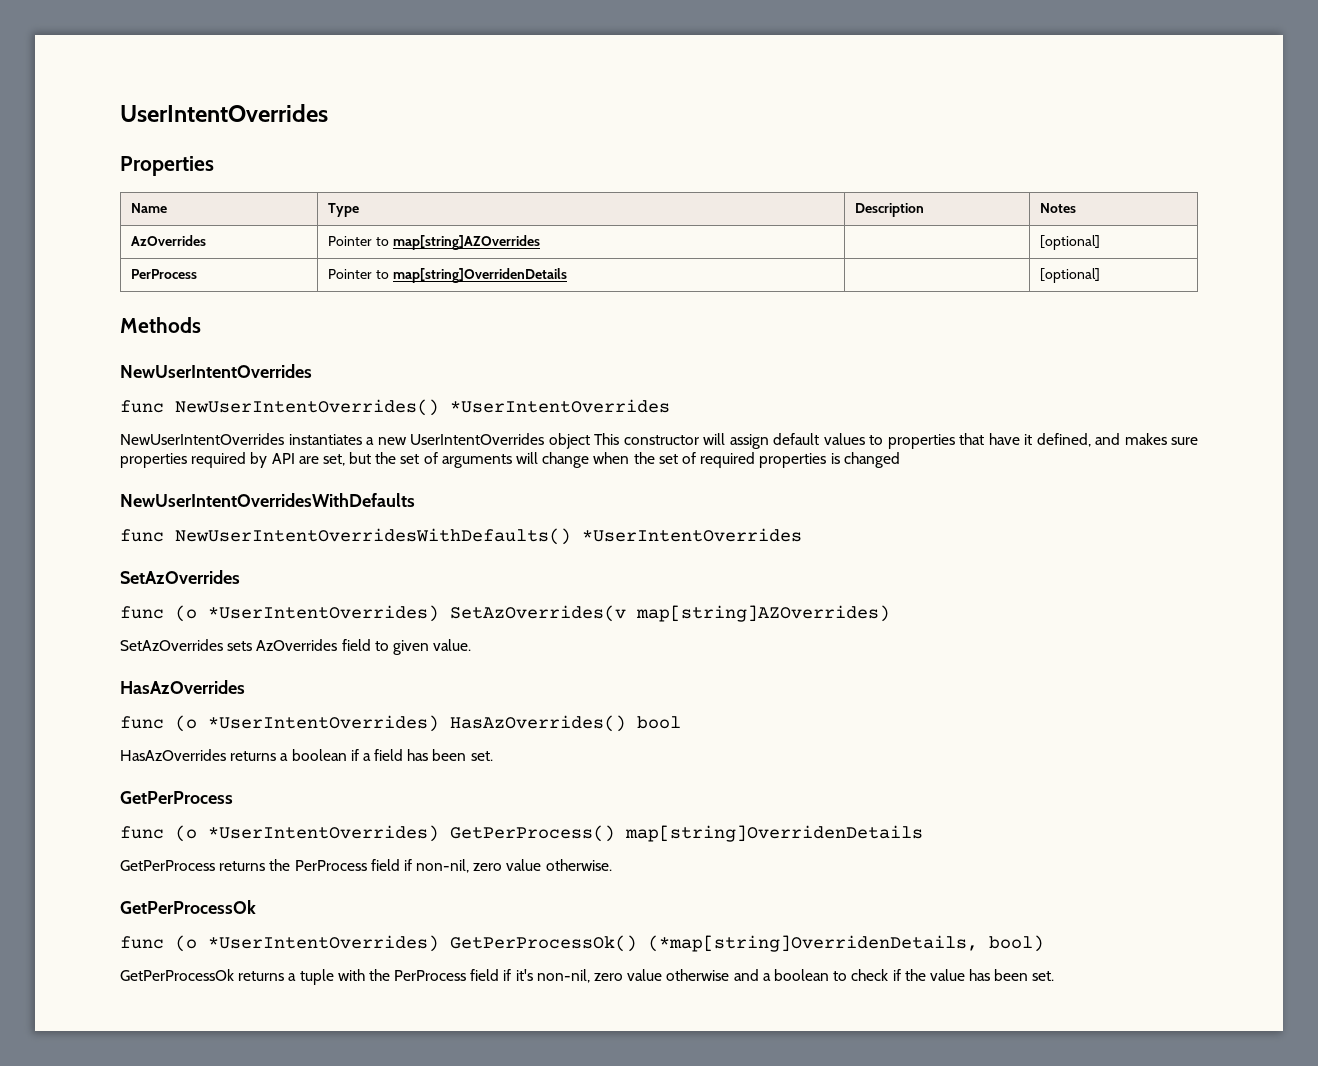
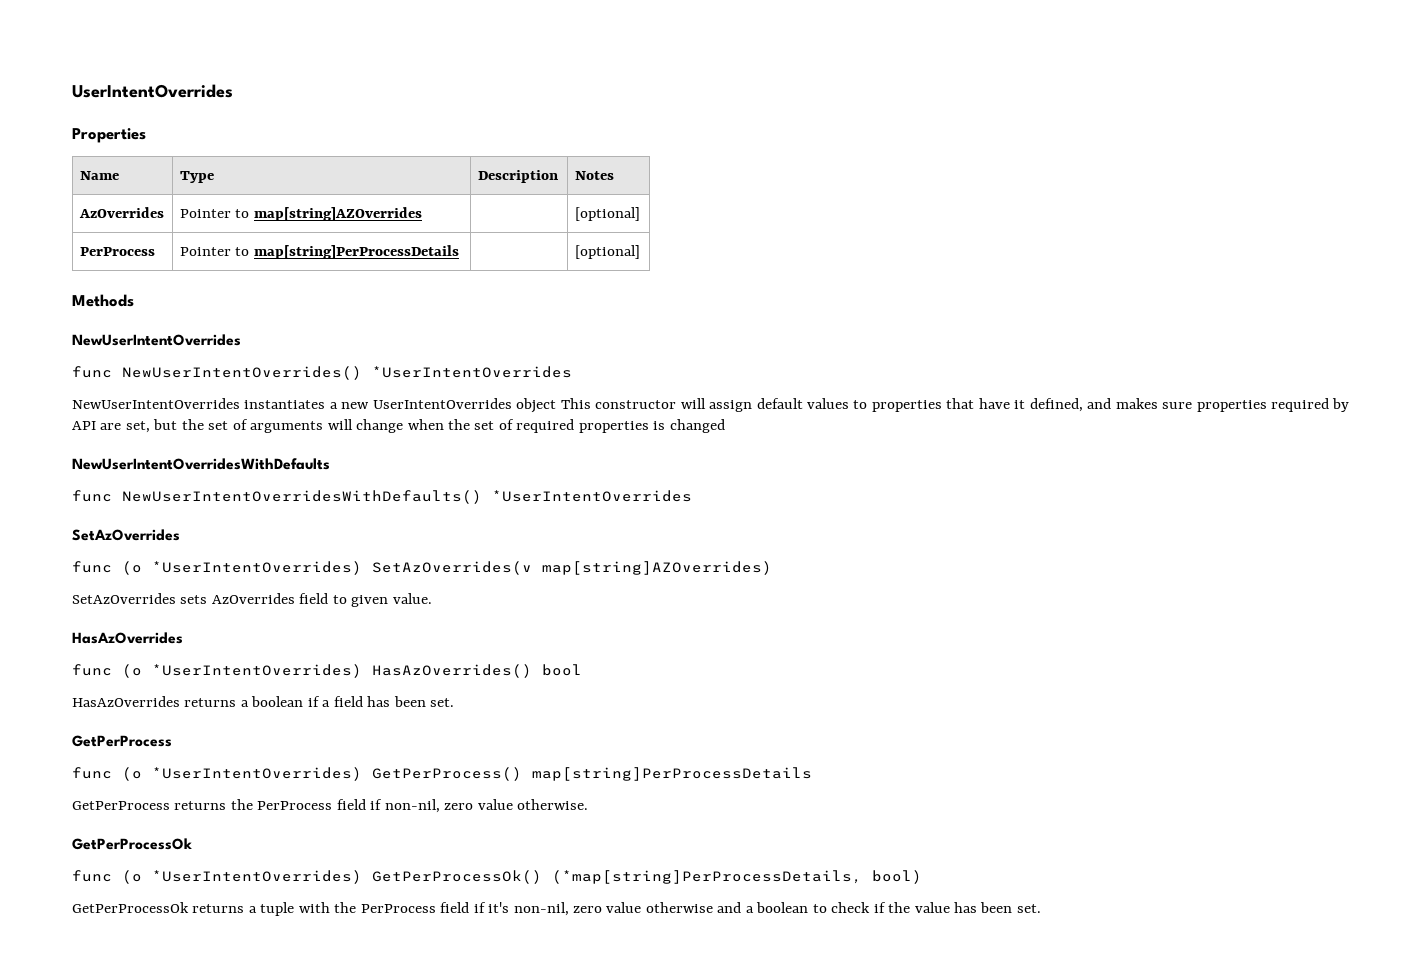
[393,268,568,283] map[string]OverridenDetails -> [253,245,459,259] map[string]PerProcessDetails
[625,825,923,842] map[string]OverridenDetails -> [532,767,812,781] map[string]PerProcessDetails
[648,935,978,952] (*map[string]OverridenDetails, -> [552,870,862,884] (*map[string]PerProcessDetails,

